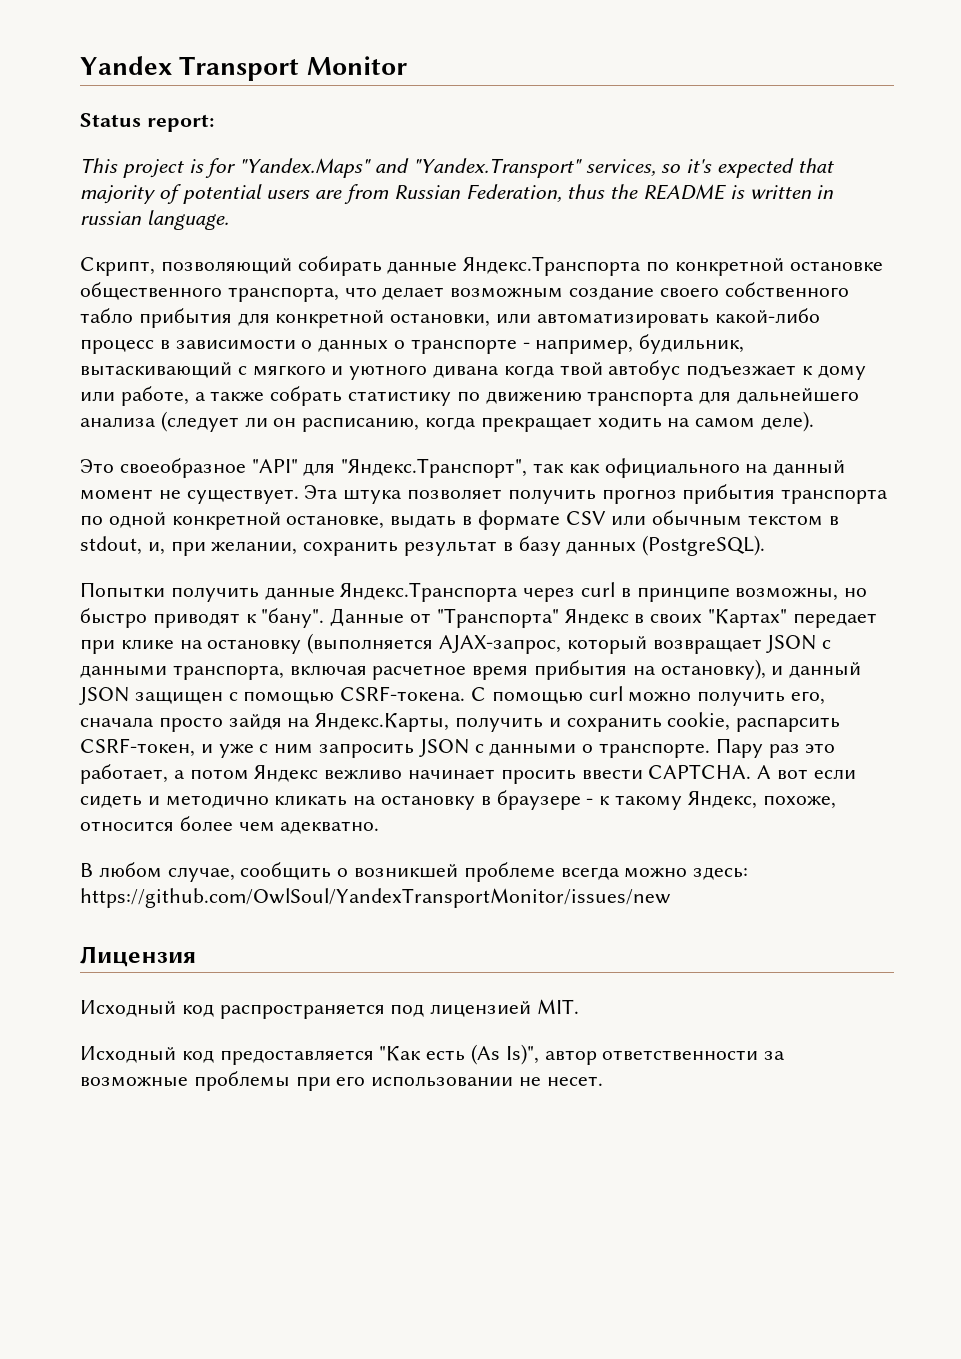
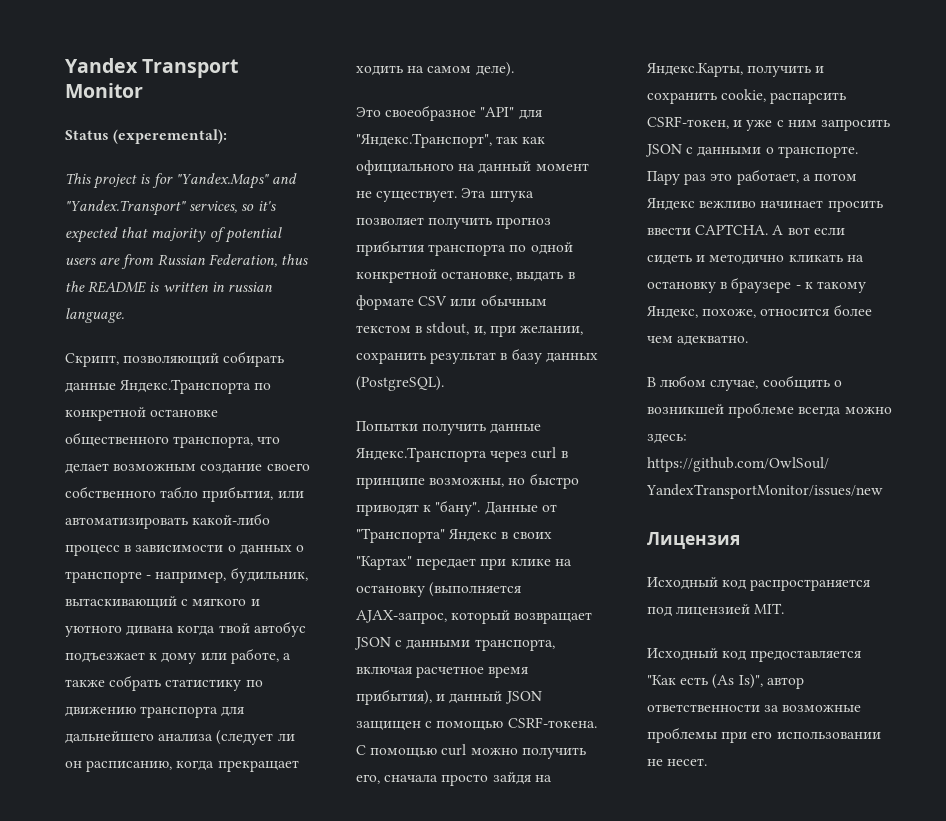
[146,114,214,132] report: -> [113,129,228,144] (experemental):
[138,308,491,328] прибытия для конкретной остановки, -> [202,486,274,502] прибытия,
[534,659,766,680] прибытия на остановку), -> [356,689,432,705] прибытия),

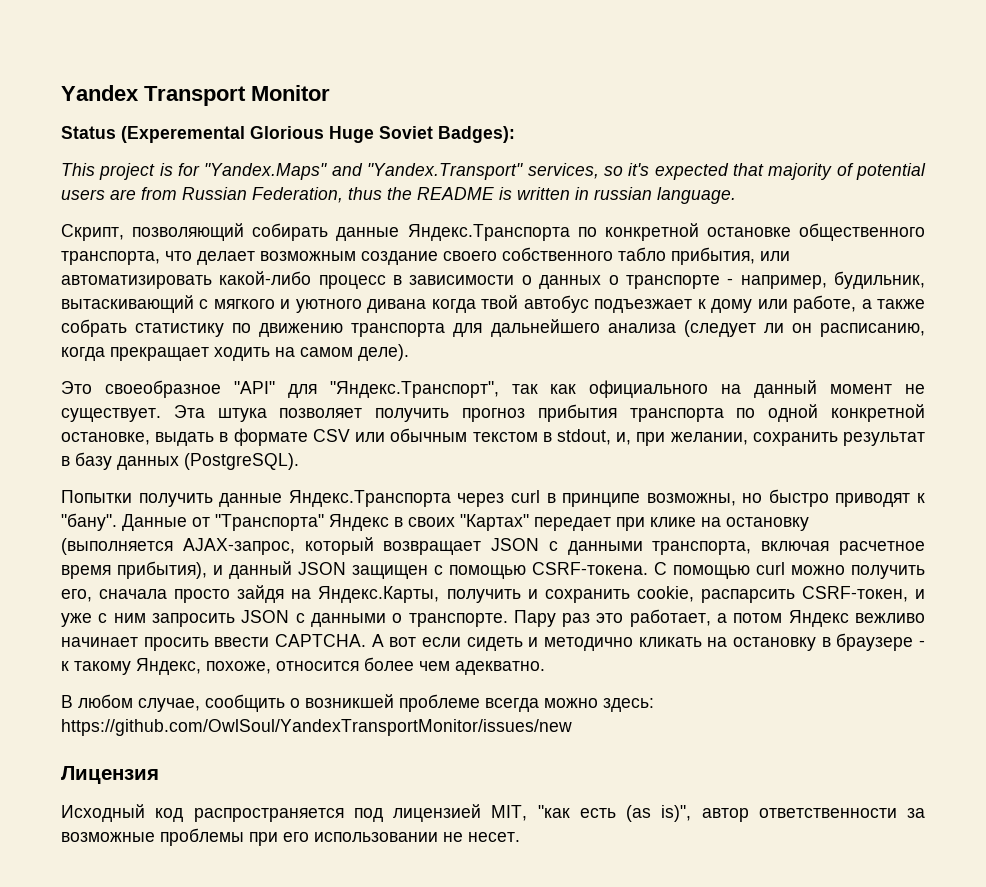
[113,129,228,144] (experemental): -> [121,126,515,143] (Experemental Glorious Huge Soviet Badges):
[754,603,785,614] [647,648,862,662] [647,674,763,689] MIT. // Исходный код предоставляется "Как есть (As Is)", -> [491,805,692,822] MIT, "как есть (as is)",

